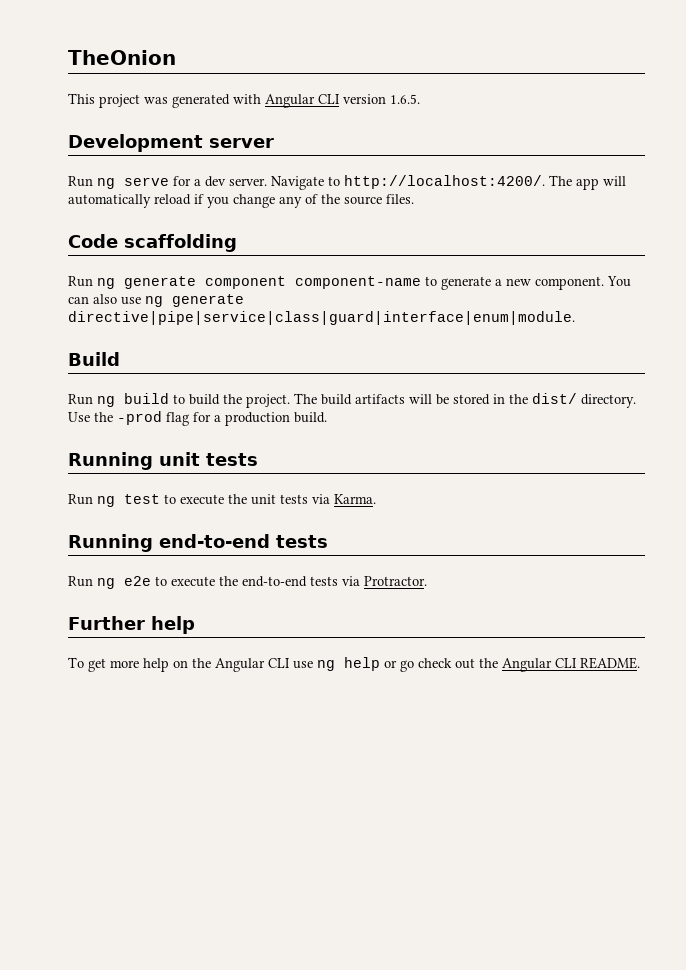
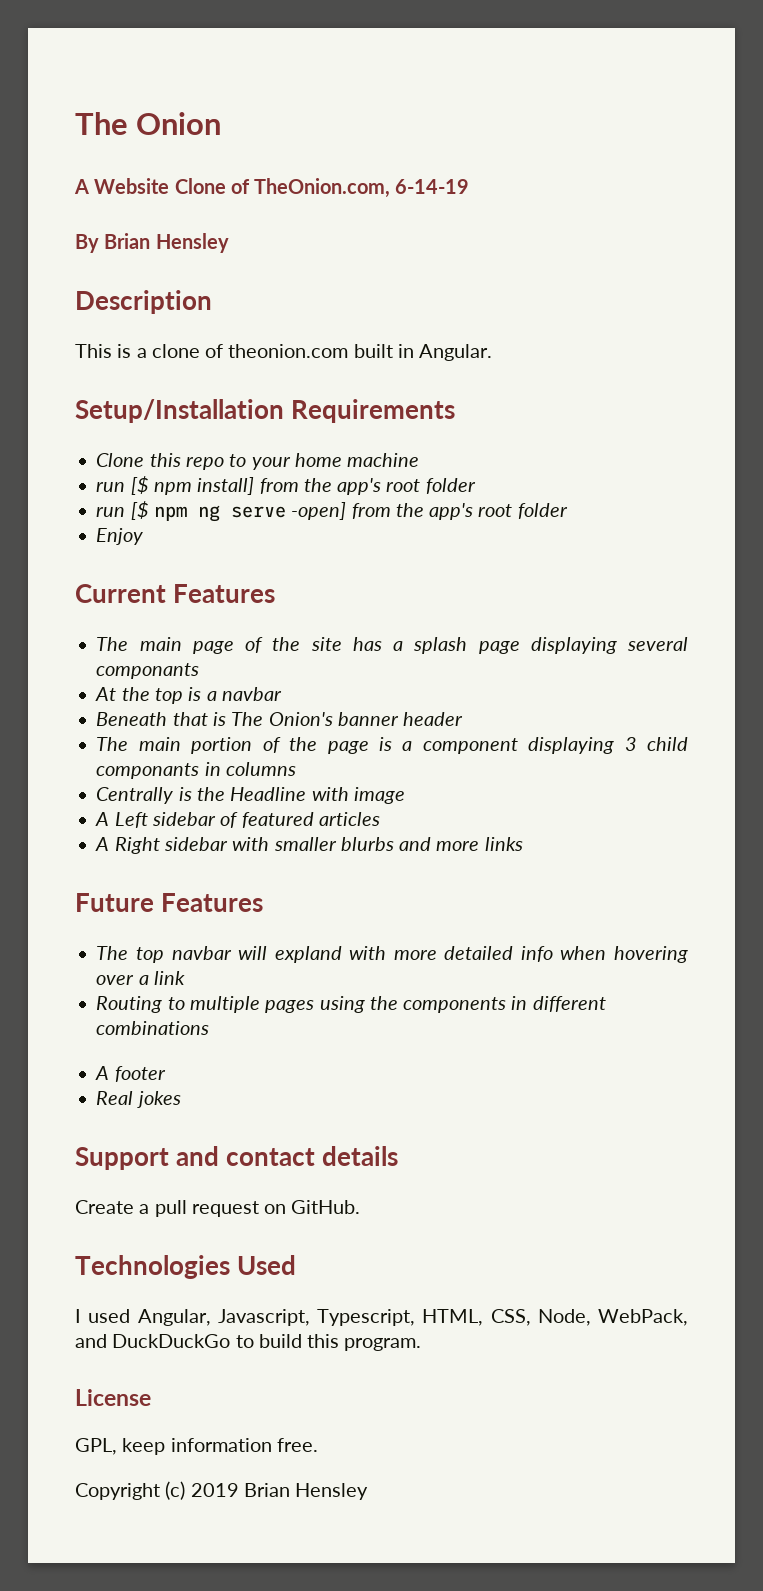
[68,50,176,65] [68,93,420,108] [68,134,274,152] [68,175,626,190] [68,194,414,208] [68,234,237,252] [68,276,631,290] [68,294,244,307] [68,311,575,325] [68,352,120,366] [68,393,636,408] [68,411,327,426] [68,452,258,470] [68,494,376,507] [68,534,328,552] [68,576,427,589] [68,616,195,634] [68,657,640,672] TheOnion // This project was generated with Angular CLI version 1.6.5. // Development server // Run ng serve for a dev server. Navigate to http://localhost:4200/. The app will automatically reload if you change any of the source files. // Code scaffolding // Run ng generate component component-name to generate a new component. You can also use ng generate directive|pipe|service|class|guard|interface|enum|module. // Build // Run ng build to build the project. The build artifacts will be stored in the dist/ directory. Use the -prod flag for a production build. // Running unit tests // Run ng test to execute the unit tests via Karma. // Running end-to-end tests // Run ng e2e to execute the end-to-end tests via Protractor. // Further help // To get more help on the Angular CLI use ng help or go check out the Angular CLI README. -> [75,112,222,135] [74,178,470,198] [75,233,229,253] [75,290,212,314] [75,344,493,361] [75,399,456,423] [96,453,420,470] [96,476,476,495] [96,501,568,522] [96,528,144,545] [75,584,276,603] [96,637,689,654] [96,663,200,679] [95,687,282,704] [96,712,464,726] [96,737,688,754] [96,762,296,779] [96,787,405,804] [95,812,380,828] [95,837,523,854] [75,893,264,912] [96,946,688,963] [96,971,185,985] [96,996,606,1013] [96,1021,210,1035] [95,1066,166,1082] [96,1091,181,1108] [75,1146,399,1170] [75,1200,361,1217] [75,1255,297,1279] [75,1309,688,1326] [75,1334,422,1351] [75,1389,151,1406] [75,1438,318,1455] [75,1481,369,1500] The Onion // A Website Clone of TheOnion.com, 6-14-19 // By Brian Hensley // Description // This is a clone of theonion.com built in Angular. // Setup/Installation Requirements // Clone this repo to your home machine // run [$ npm install] from the app's root folder // run [$ npm ng serve -open] from the app's root folder // Enjoy // Current Features // The main page of the site has a splash page displaying several componants // At the top is a navbar // Beneath that is The Onion's banner header // The main portion of the page is a component displaying 3 child componants in columns // Centrally is the Headline with image // A Left sidebar of featured articles // A Right sidebar with smaller blurbs and more links // Future Features // The top navbar will expland with more detailed info when hovering over a link // Routing to multiple pages using the components in different combinations // A footer // Real jokes // Support and contact details // Create a pull request on GitHub. // Technologies Used // I used Angular, Javascript, Typescript, HTML, CSS, Node, WebPack, and DuckDuckGo to build this program. // License // GPL, keep information free. // Copyright (c) 2019 Brian Hensley

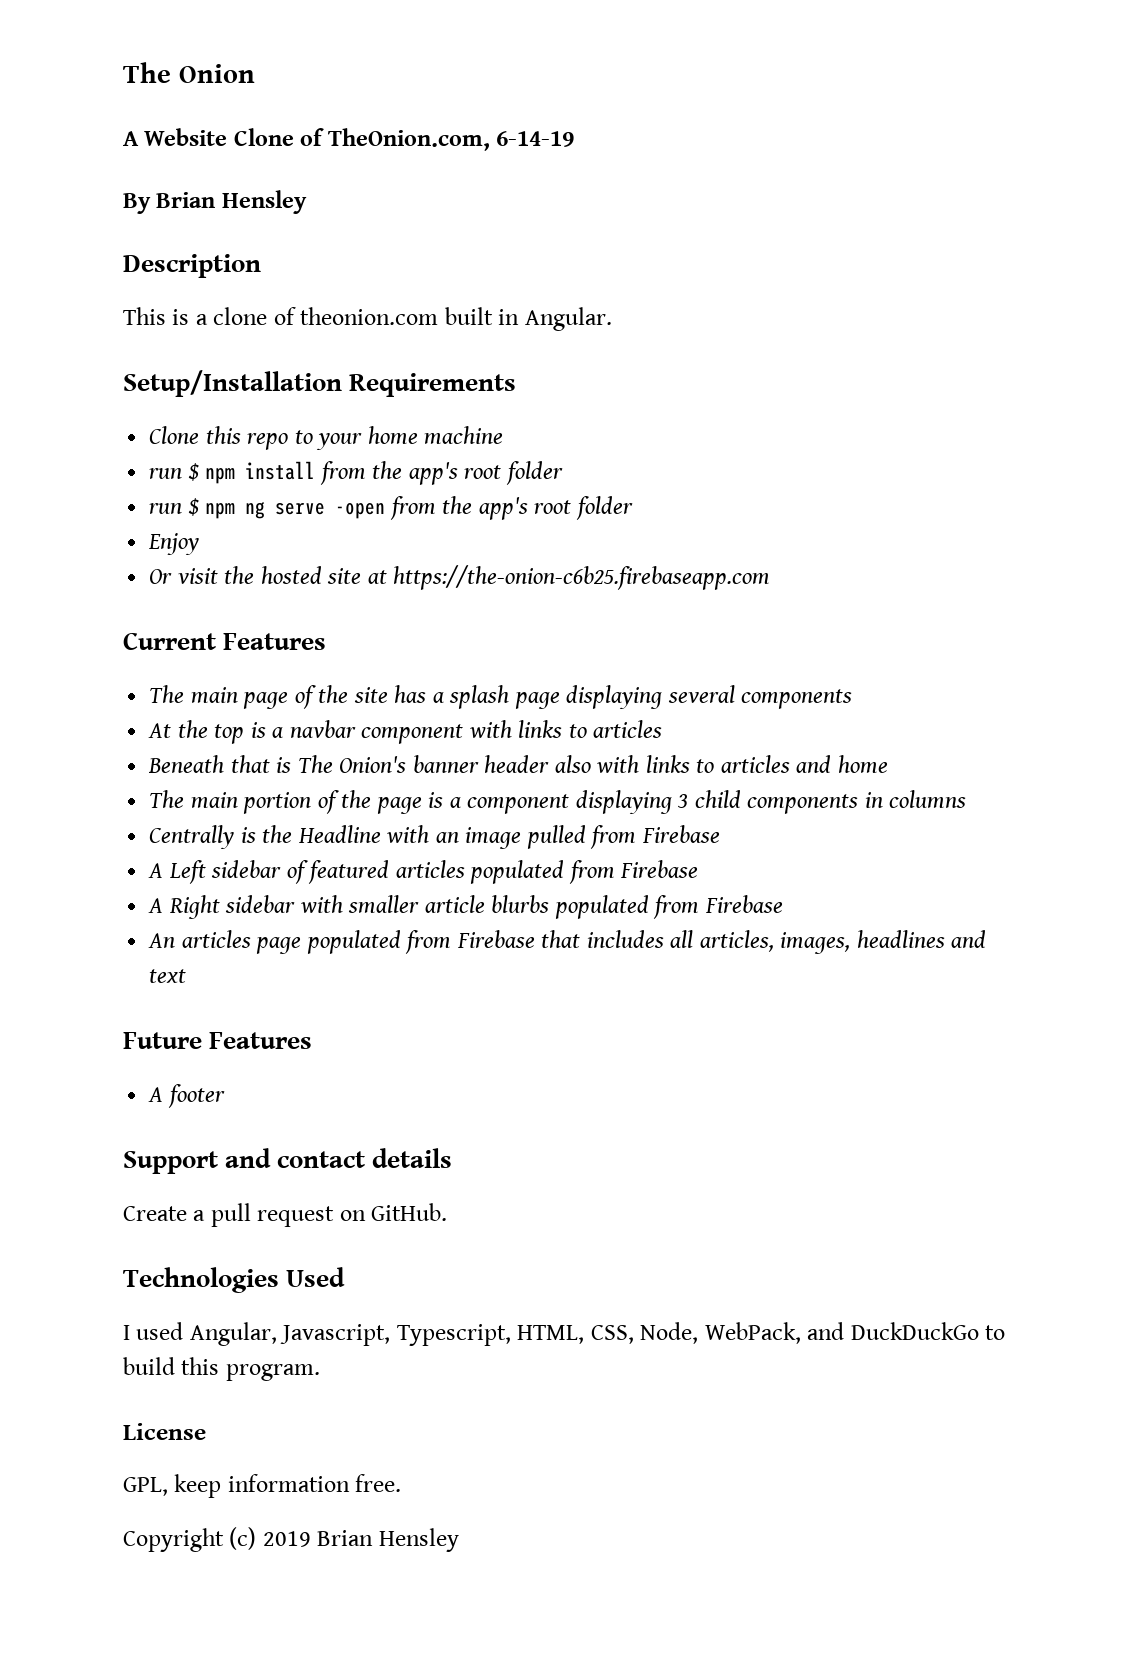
[130,476,255,495] [$ npm install] -> [187,461,316,484] $ npm install
[130,501,149,520] [$ -> [187,498,199,516] $
[291,502,347,520] -open] -> [335,502,386,519] -open
(144, 536) none -> [149,565,771,590] // Or visit the hosted site at https://the-onion-c6b25.firebaseapp.com
[96,663,200,679] componants -> [741,689,853,709] components
(282, 694) none -> [361,720,663,744] component with links to articles
(464, 719) none -> [554,755,888,773] also with links to articles and home
[96,763,200,779] componants -> [747,794,859,814] components
(349, 794) none -> [435,832,459,843] an
(405, 795) none -> [526,825,720,849] pulled from Firebase
(380, 819) none -> [470,860,699,884] populated from Firebase
[340,837,523,851] [75,893,264,912] [96,946,688,963] [96,971,185,985] [96,996,606,1013] [96,1021,210,1035] blurbs and more links // Future Features // The top navbar will expland with more detailed info when hovering over a link // Routing to multiple pages using the components in different combinations -> [424,895,783,919] [148,930,987,954] [149,969,187,983] [123,1032,313,1049] article blurbs populated from Firebase // An articles page populated from Firebase that includes all articles, images, headlines and text // Future Features
[96,1091,181,1108] // Real jokes -> (225, 1096) none

